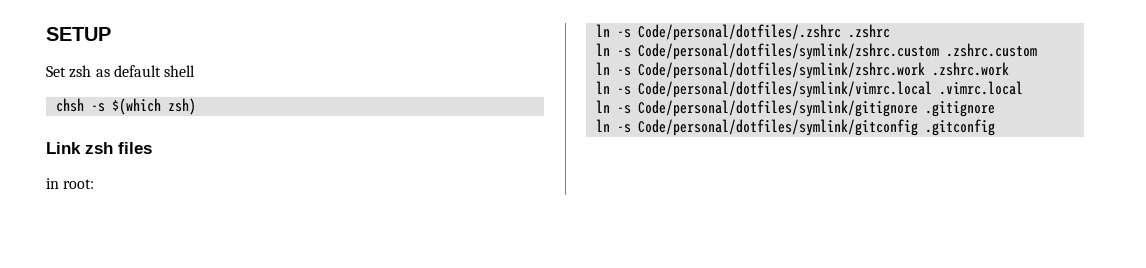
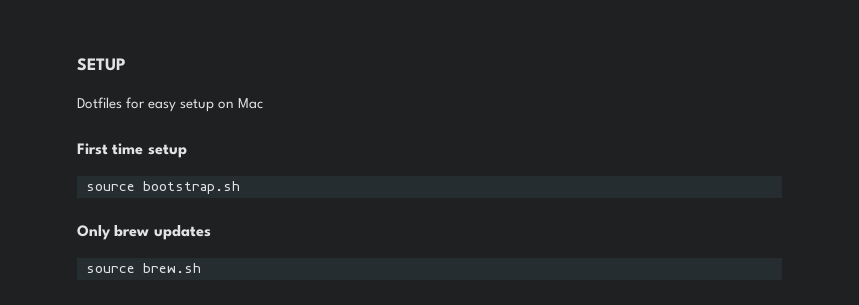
[46,65,196,78] [55,98,196,115] [46,142,152,154] [46,178,95,189] [595,24,890,41] [595,43,1037,60] [595,62,1009,79] [595,81,1023,98] [595,100,995,117] [595,119,995,136] Set zsh as default shell // chsh -s $(which zsh) // Link zsh files // in root: // ln -s Code/personal/dotfiles/.zshrc .zshrc // ln -s Code/personal/dotfiles/symlink/zshrc.custom .zshrc.custom // ln -s Code/personal/dotfiles/symlink/zshrc.work .zshrc.work // ln -s Code/personal/dotfiles/symlink/vimrc.local .vimrc.local // ln -s Code/personal/dotfiles/symlink/gitignore .gitignore // ln -s Code/personal/dotfiles/symlink/gitconfig .gitconfig -> [77,97,264,112] [77,143,187,158] [86,181,240,194] [77,225,211,240] [86,263,201,273] Dotfiles for easy setup on Mac // First time setup // source bootstrap.sh // Only brew updates // source brew.sh

